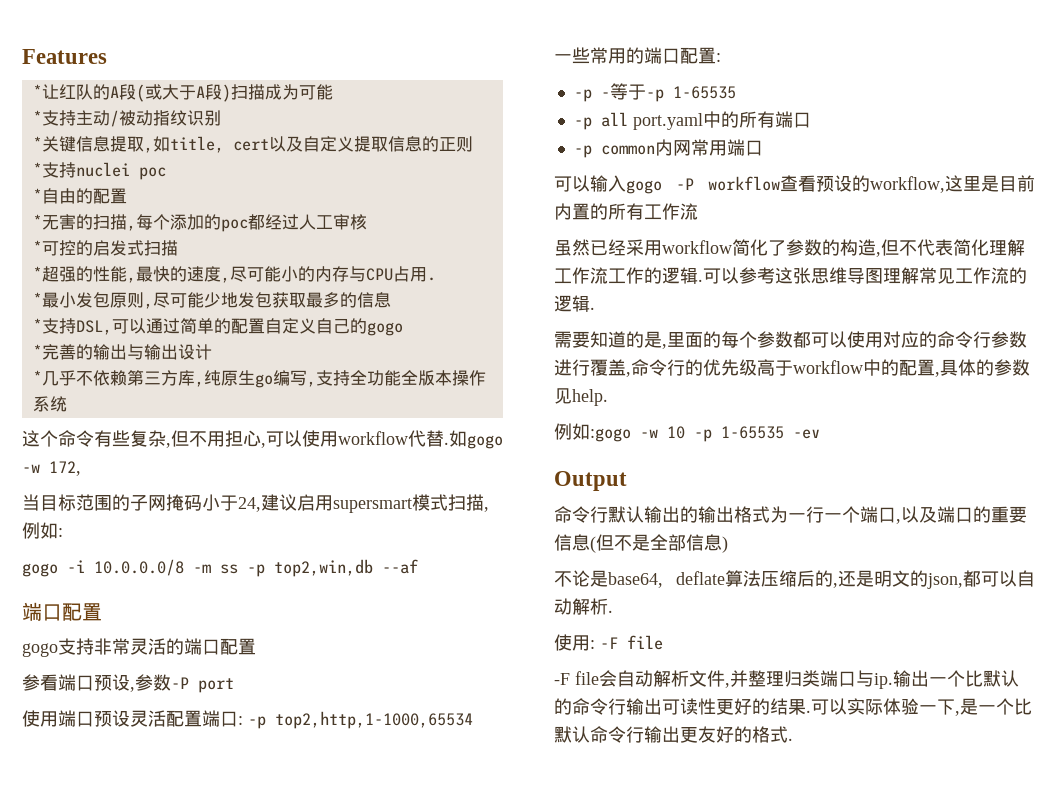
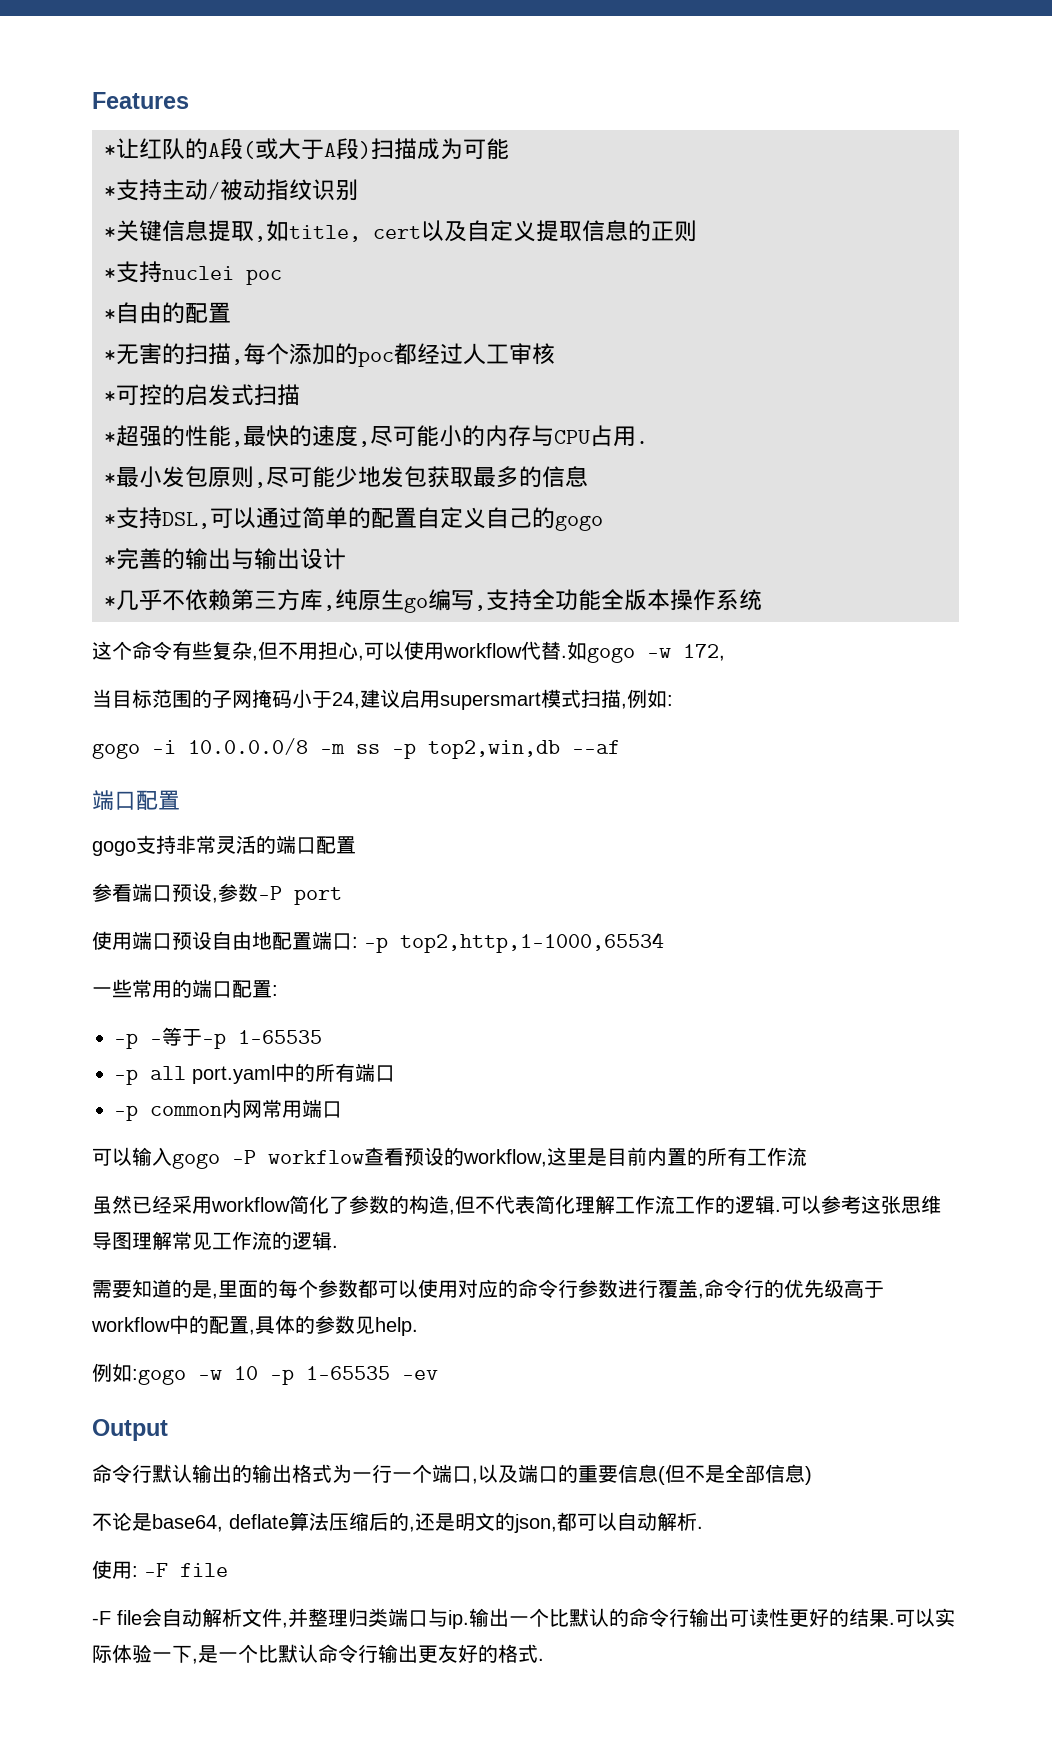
[130,710,166,727] 灵活 -> [212,931,272,950] 自由地

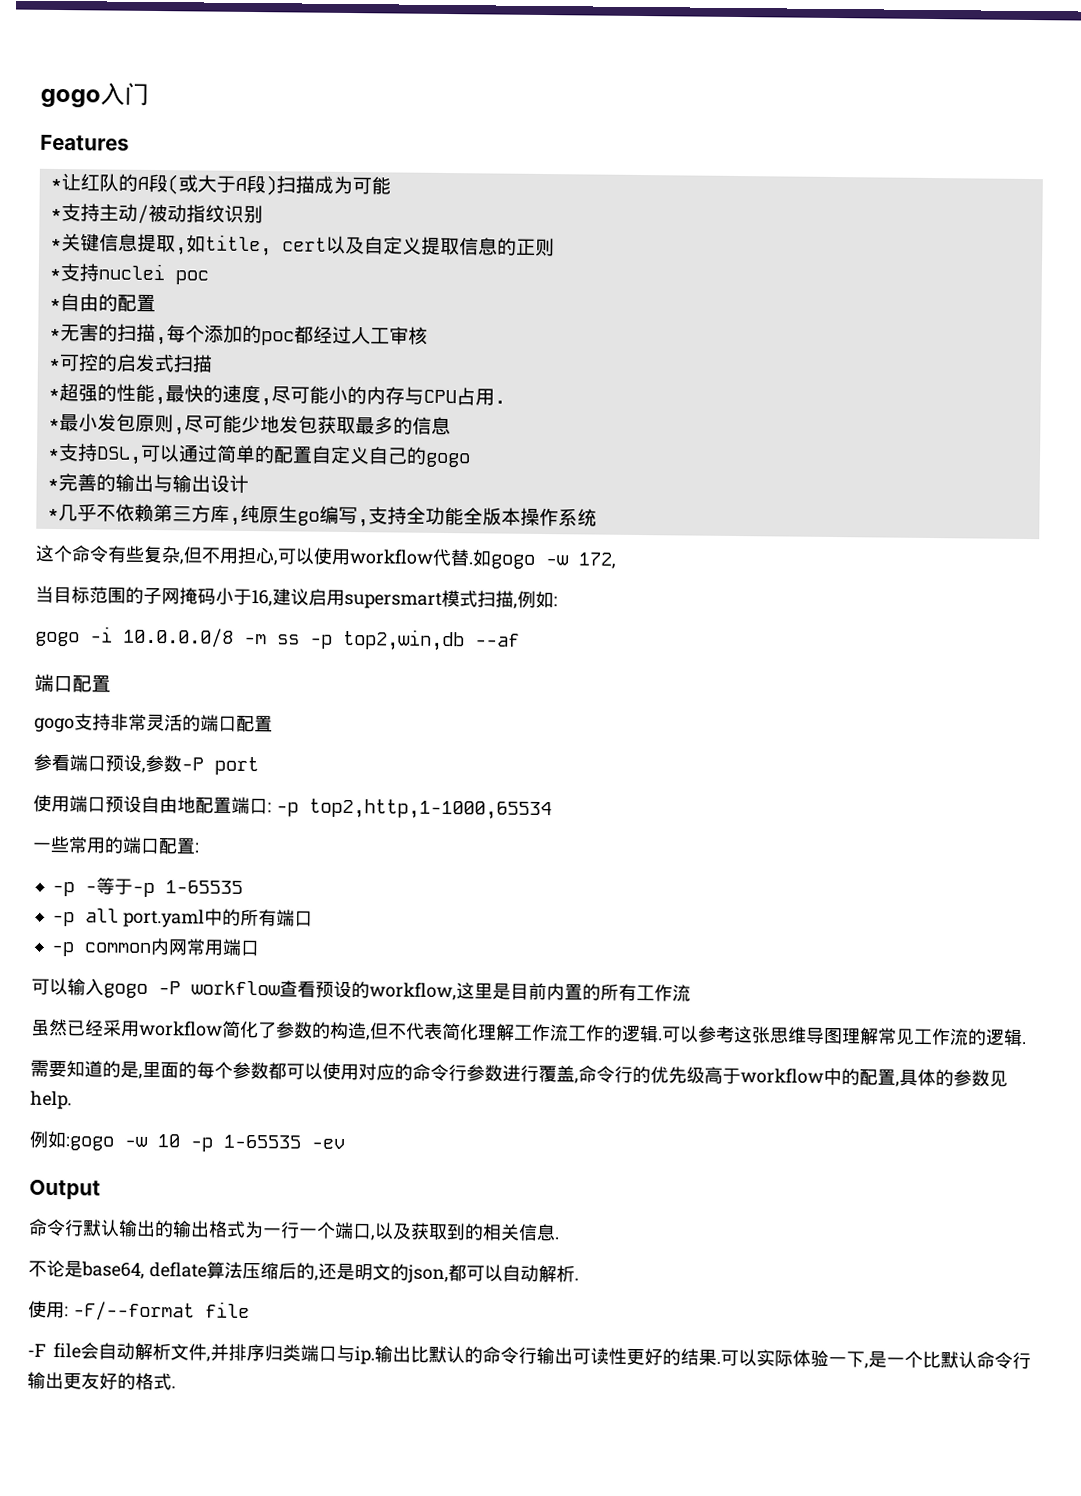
(92, 100) none -> [40,82,149,108] gogo入门 //
[332,692,360,709] 24, -> [251,590,273,607] 16,
[518,1464,812,1485] 端口的重要信息(但不是全部信息) -> [410,1222,559,1242] 获取到的相关信息.
[144,1563,168,1577] -F -> [72,1301,195,1322] -F/--format
[308,1608,348,1627] 整理 -> [228,1343,265,1362] 排序
[509,1608,549,1627] 一个 -> (411, 1354) none

